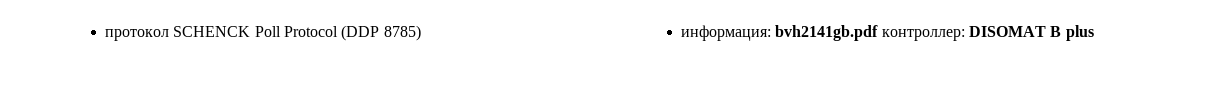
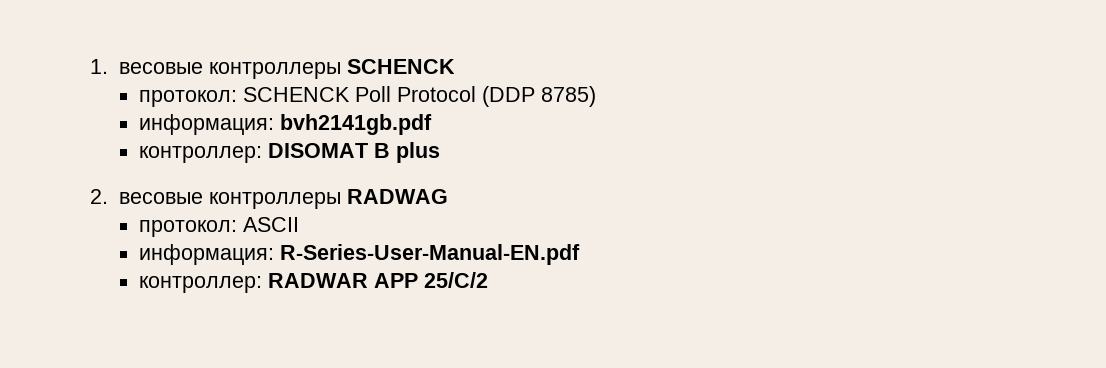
[105,29,170,41] протокол -> [90,59,455,79] [138,90,237,107] 1. весовые контроллеры SCHENCK // протокол:
(879, 33) none -> (432, 124) //
(1094, 33) none -> [90,189,448,209] [138,217,299,237] [138,244,580,265] [138,272,488,293] // 2. весовые контроллеры RADWAG // протокол: ASCII // информация: R-Series-User-Manual-EN.pdf // контроллер: RADWAR APP 25/C/2

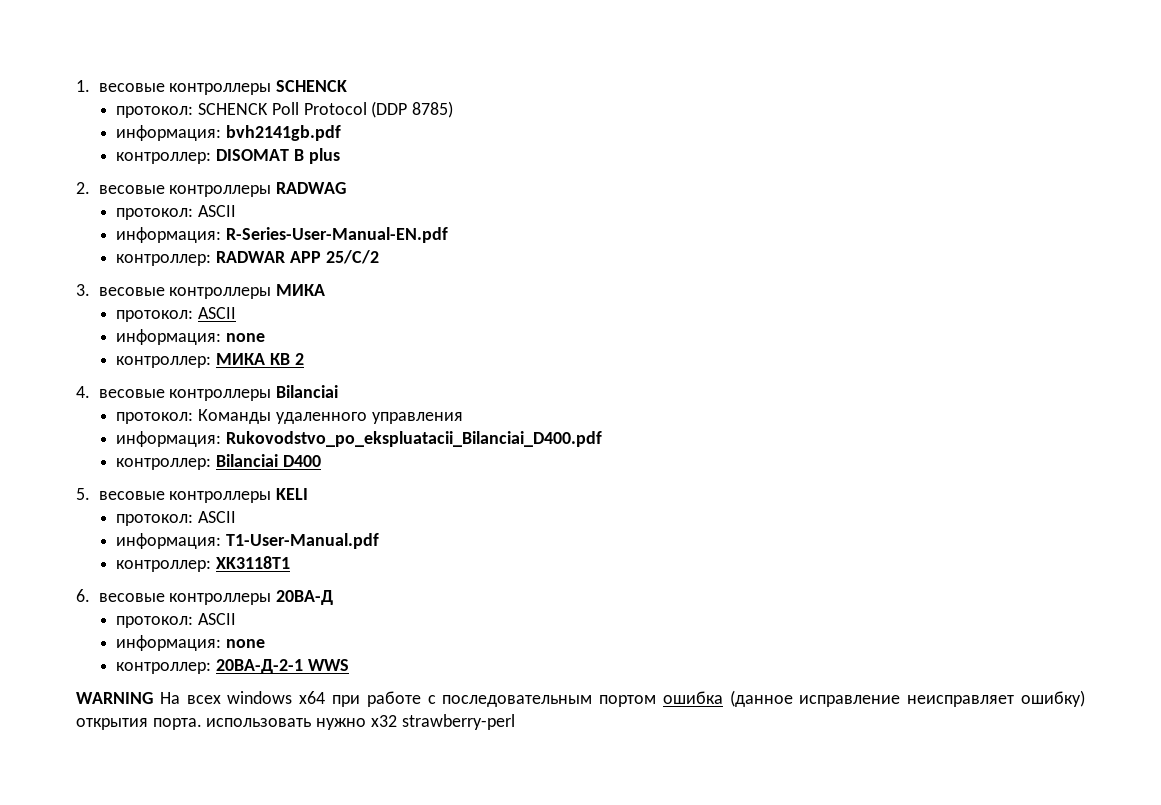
(488, 280) none -> [76,284,326,299] [116,307,237,322] [116,329,266,345] [116,353,304,368] [76,385,339,401] [116,409,463,424] [116,431,603,447] [116,454,321,470] [76,488,309,503] [116,511,237,526] [116,533,380,549] [116,556,291,572] [76,589,334,605] [116,613,237,628] [116,635,266,651] [116,659,349,674] [76,690,1086,707] [76,714,515,730] // 3. весовые контроллеры МИКА // протокол: ASCII // информация: none // контроллер: МИКА КВ 2 // 4. весовые контроллеры Bilanciai // протокол: Команды удаленного управления // информация: Rukovodstvo_po_ekspluatacii_Bilanciai_D400.pdf // контроллер: Bilanciai D400 // 5. весовые контроллеры KELI // протокол: ASCII // информация: T1-User-Manual.pdf // контроллер: XK3118T1 // 6. весовые контроллеры 20ВА-Д // протокол: ASCII // информация: none // контроллер: 20ВА-Д-2-1 WWS // WARNING На всех windows x64 при работе с последовательным портом ошибка (данное исправление неисправляет ошибку) открытия порта. использовать нужно x32 strawberry-perl

